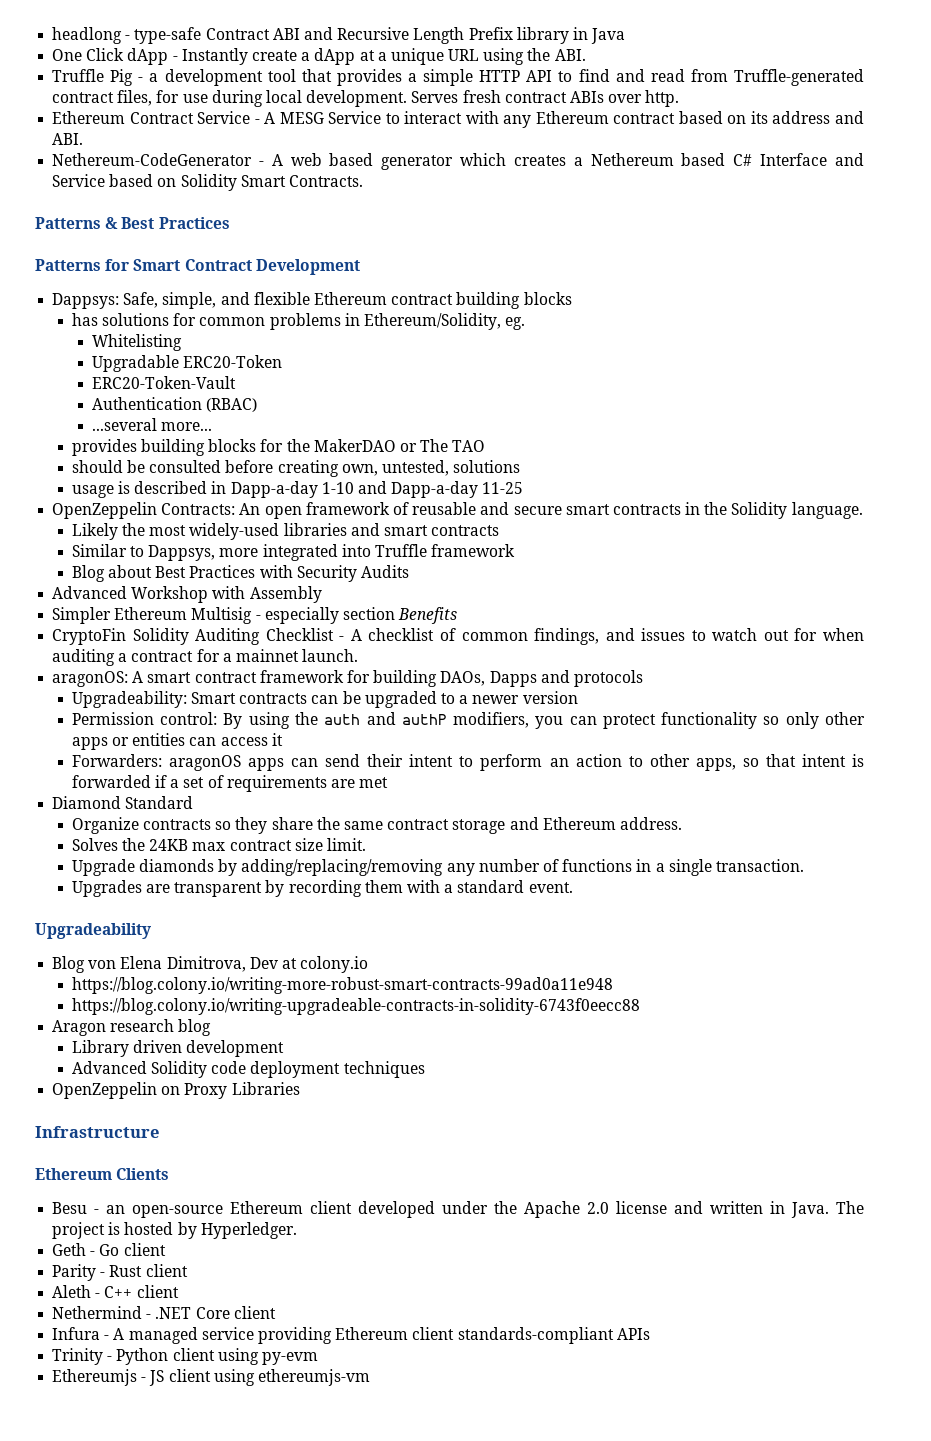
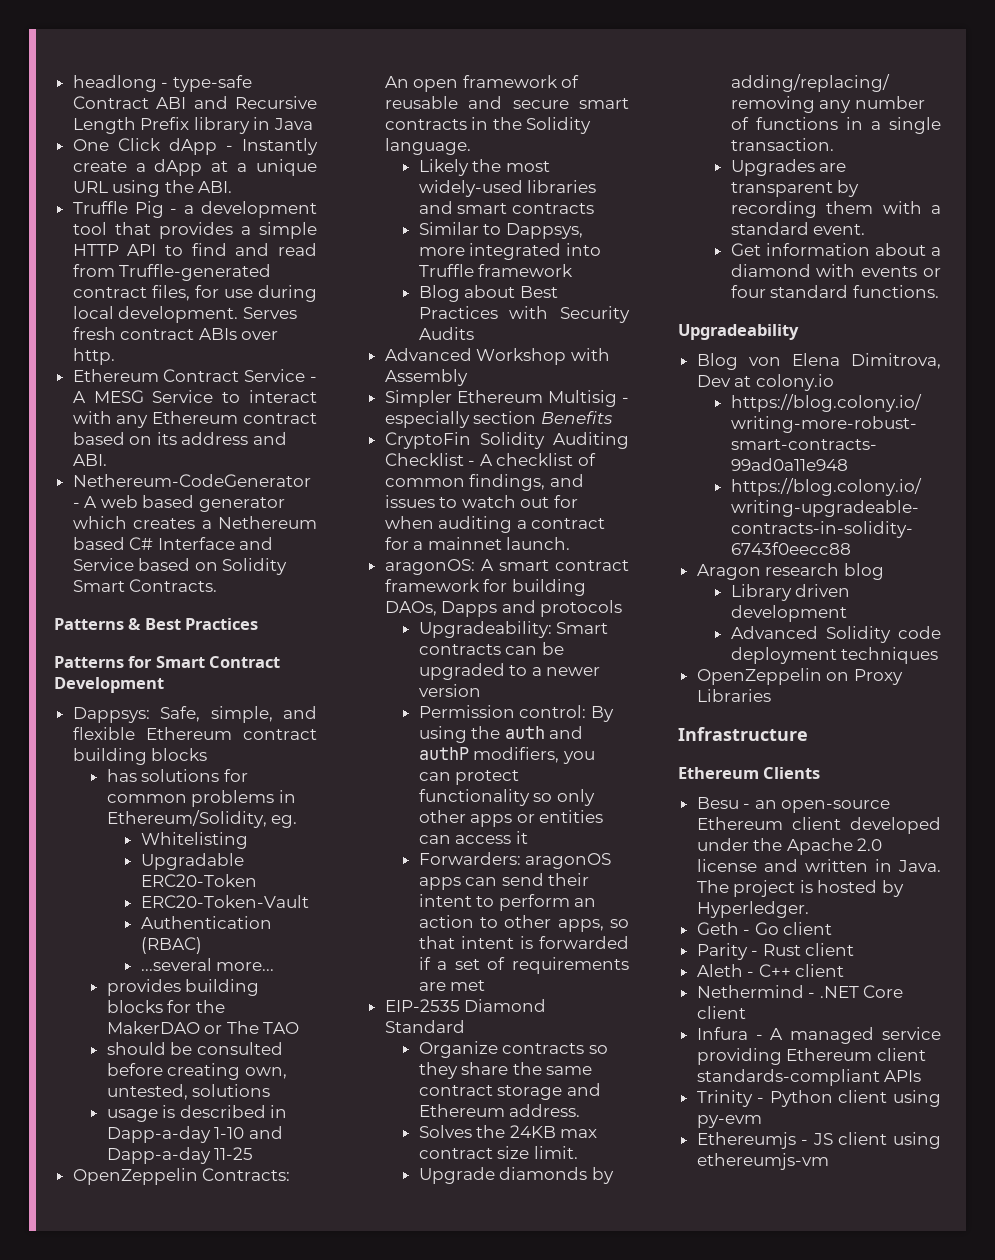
(389, 782) none -> [384,999,460,1012] EIP-2535
(573, 887) none -> [730,243,941,256] [730,264,941,277] [730,285,939,298] // Get information about a diamond with events or four standard functions.

